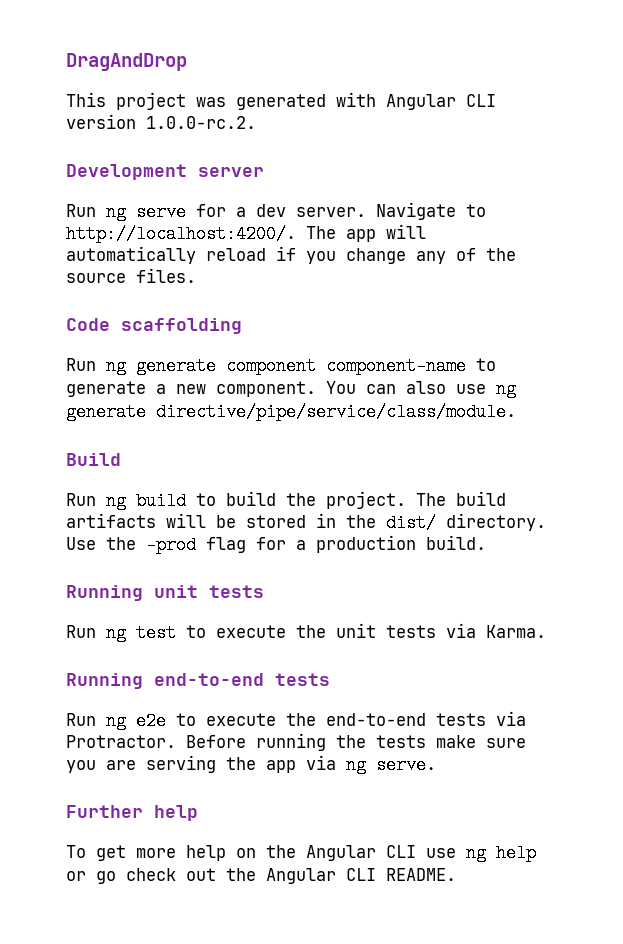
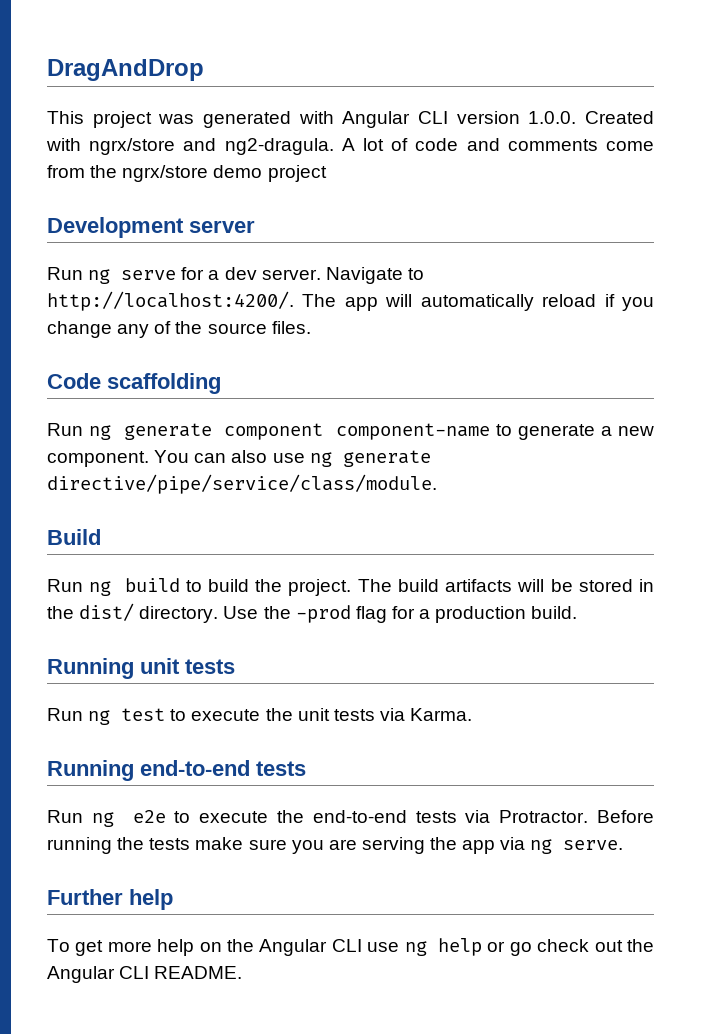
[146,116,256,129] 1.0.0-rc.2. -> [528,111,655,124] [46,138,654,155] [47,165,327,182] 1.0.0. Created with ngrx/store and ng2-dragula. A lot of code and comments come from the ngrx/store demo project

